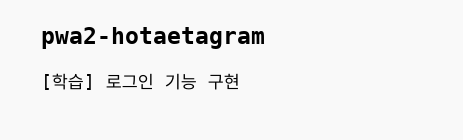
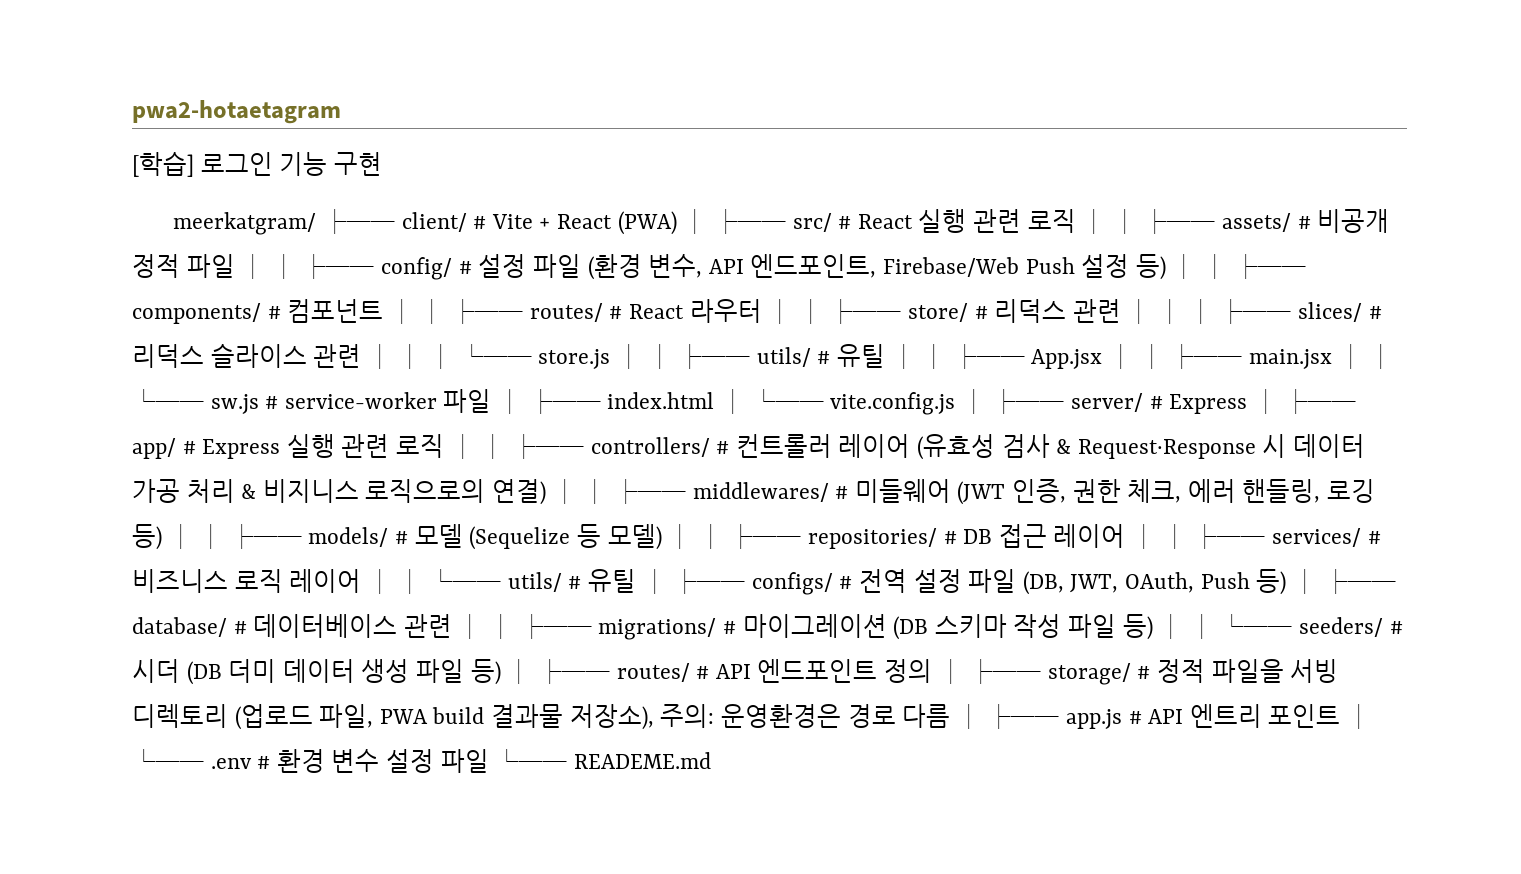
(240, 81) none -> [173,209,1390,235] [132,254,1306,280] [132,299,1382,324] [132,343,1394,369] [132,389,1357,415] [132,434,1366,460] [132,479,1376,505] [132,524,1381,550] [132,569,1396,595] [132,614,1403,640] [132,659,1339,685] [132,704,1372,730] [132,749,711,773] // meerkatgram/ ├── client/ # Vite + React (PWA) │ ├── src/ # React 실행 관련 로직 │ │ ├── assets/ # 비공개 정적 파일 │ │ ├── config/ # 설정 파일 (환경 변수, API 엔드포인트, Firebase/Web Push 설정 등) │ │ ├── components/ # 컴포넌트 │ │ ├── routes/ # React 라우터 │ │ ├── store/ # 리덕스 관련 │ │ │ ├── slices/ # 리덕스 슬라이스 관련 │ │ │ └── store.js │ │ ├── utils/ # 유틸 │ │ ├── App.jsx │ │ ├── main.jsx │ │ └── sw.js # service-worker 파일 │ ├── index.html │ └── vite.config.js │ ├── server/ # Express │ ├── app/ # Express 실행 관련 로직 │ │ ├── controllers/ # 컨트롤러 레이어 (유효성 검사 & Request·Response 시 데이터 가공 처리 & 비지니스 로직으로의 연결) │ │ ├── middlewares/ # 미들웨어 (JWT 인증, 권한 체크, 에러 핸들링, 로깅 등) │ │ ├── models/ # 모델 (Sequelize 등 모델) │ │ ├── repositories/ # DB 접근 레이어 │ │ ├── services/ # 비즈니스 로직 레이어 │ │ └── utils/ # 유틸 │ ├── configs/ # 전역 설정 파일 (DB, JWT, OAuth, Push 등) │ ├── database/ # 데이터베이스 관련 │ │ ├── migrations/ # 마이그레이션 (DB 스키마 작성 파일 등) │ │ └── seeders/ # 시더 (DB 더미 데이터 생성 파일 등) │ ├── routes/ # API 엔드포인트 정의 │ ├── storage/ # 정적 파일을 서빙 디렉토리 (업로드 파일, PWA build 결과물 저장소), 주의: 운영환경은 경로 다름 │ ├── app.js # API 엔트리 포인트 │ └── .env # 환경 변수 설정 파일 └── READEME.md

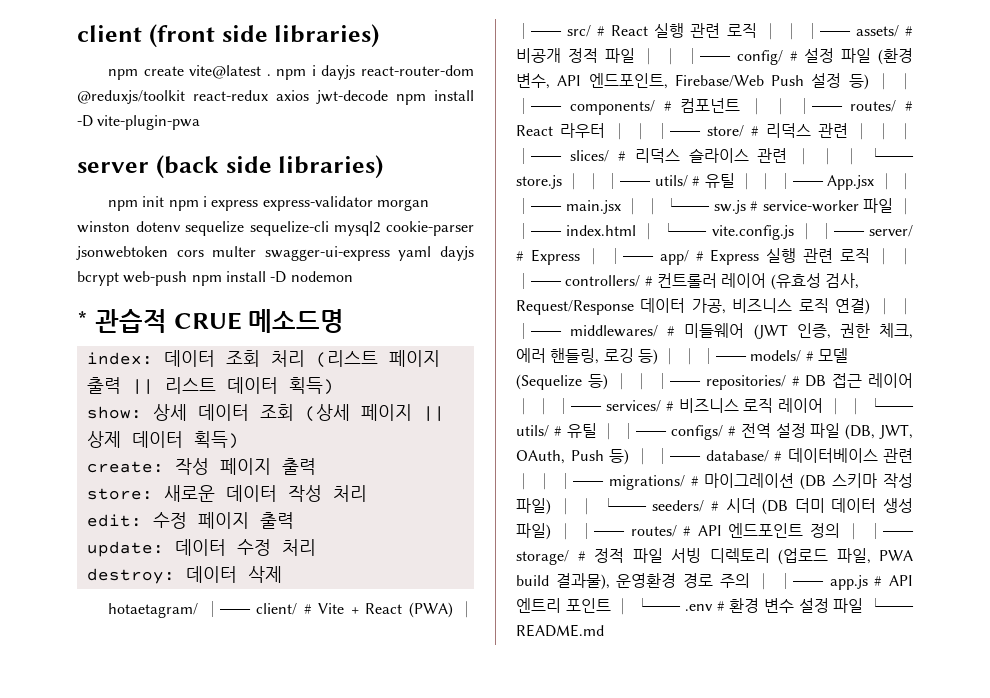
[132,100,341,124] [132,151,382,177] [173,212,317,235] pwa2-hotaetagram // [학습] 로그인 기능 구현 // meerkatgram/ -> [77,24,380,48] [108,65,475,80] [77,90,474,105] [77,115,201,130] [77,155,384,179] [108,196,430,211] [77,221,475,236] [76,246,474,261] [77,271,353,286] [77,309,345,333] [86,350,440,368] [86,377,334,395] [86,404,445,422] [86,431,239,449] [86,458,316,475] [86,485,367,502] [86,512,294,529] [86,539,316,557] [86,566,282,584] [108,603,199,618] client (front side libraries) // npm create vite@latest . npm i dayjs react-router-dom @reduxjs/toolkit react-redux axios jwt-decode npm install -D vite-plugin-pwa // server (back side libraries) // npm init npm i express express-validator morgan winston dotenv sequelize sequelize-cli mysql2 cookie-parser jsonwebtoken cors multer swagger-ui-express yaml dayjs bcrypt web-push npm install -D nodemon // * 관습적 CRUE 메소드명 // index: 데이터 조회 처리 (리스트 페이지 출력 || 리스트 데이터 획득) // show: 상세 데이터 조회 (상세 페이지 || 상제 데이터 획득) // create: 작성 페이지 출력 // store: 새로운 데이터 작성 처리 // edit: 수정 페이지 출력 // update: 데이터 수정 처리 // destroy: 데이터 삭제 // hotaetagram/
[1001,434,1366,459] [132,479,486,503] 검사 & Request·Response 시 데이터 가공 처리 & 비지니스 로직으로의 -> [824,273,859,289] [516,298,829,315] 검사, Request/Response 데이터 가공, 비즈니스 로직
[576,524,662,550] 등 모델) -> [587,374,608,390] 등)
[1067,614,1153,640] 파일 등) -> [516,498,551,515] 파일)
[416,659,501,685] 파일 등) -> [516,523,551,540] 파일)
[1211,659,1284,683] 파일을 -> [632,548,663,563] 파일
[491,704,951,730] 결과물 저장소), 주의: 운영환경은 경로 다름 -> [555,573,750,590] 결과물), 운영환경 경로 주의
[573,752,711,769] READEME.md -> [516,624,604,637] README.md

